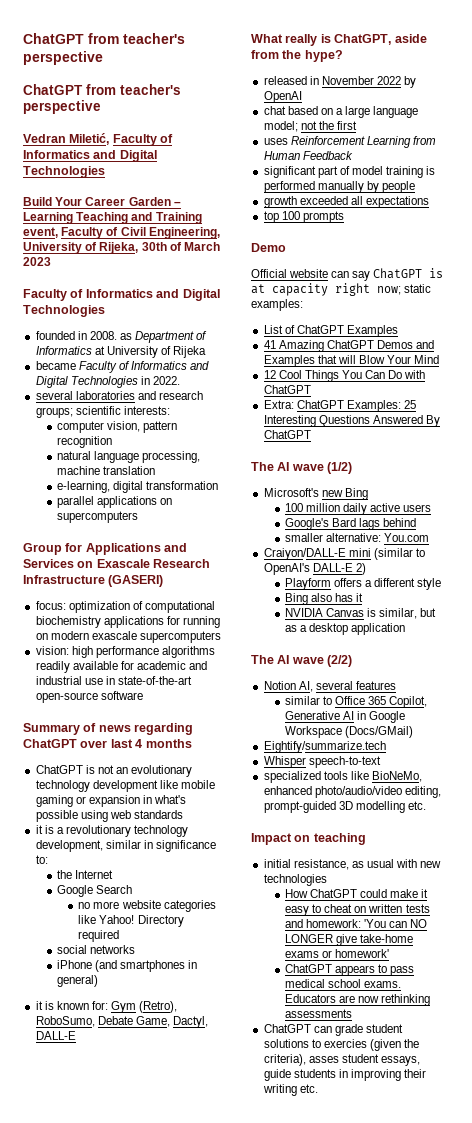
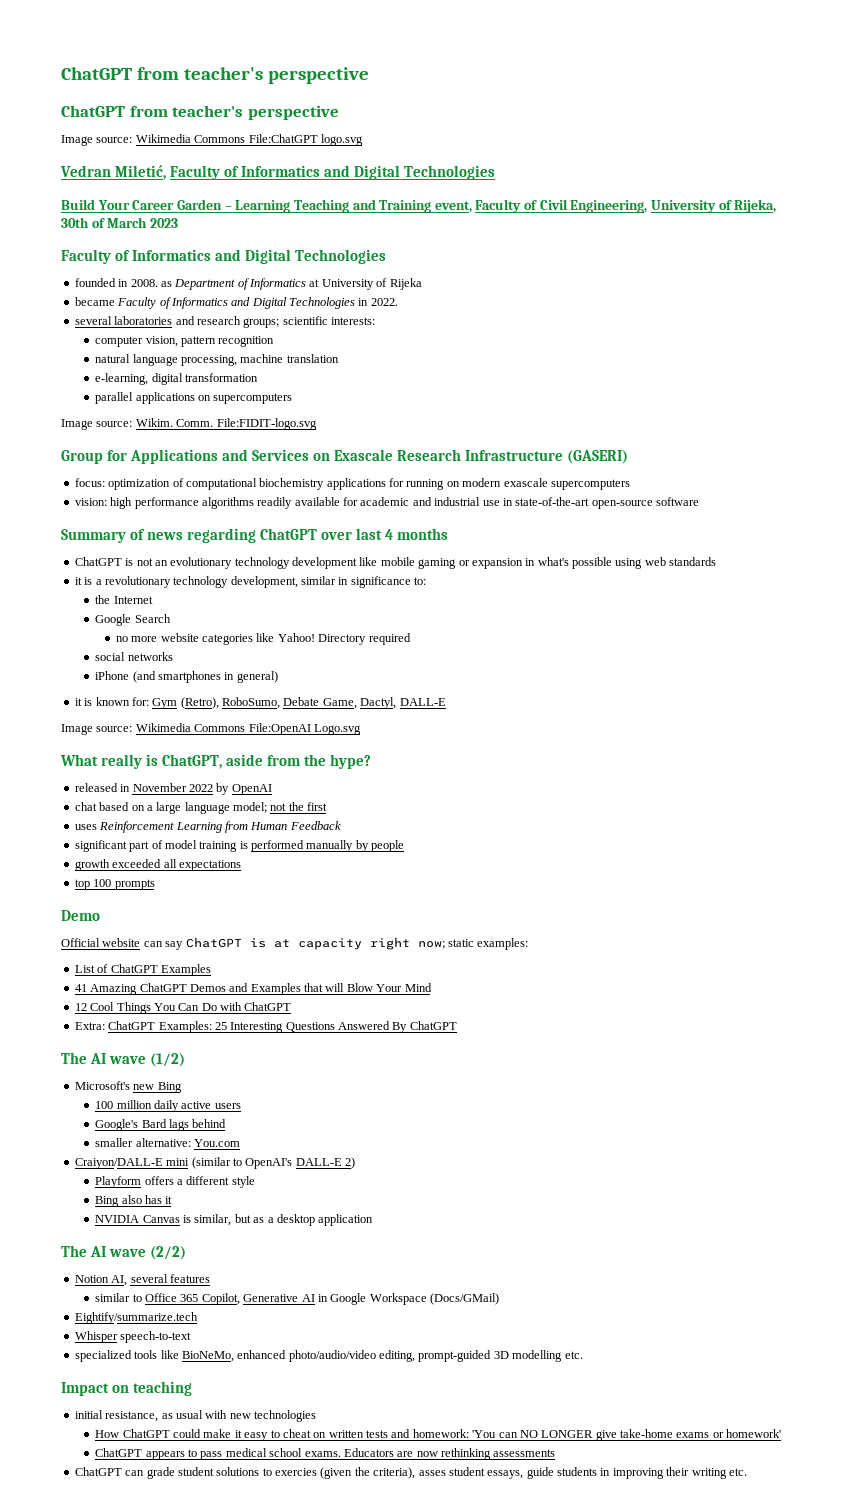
(101, 107) none -> [61,134,363,146] // Image source: Wikimedia Commons File:ChatGPT logo.svg
(139, 517) none -> [61,418,317,430] // Image source: Wikim. Comm. File:FIDIT-logo.svg
(76, 1035) none -> [61,723,361,735] // Image source: Wikimedia Commons File:OpenAI Logo.svg

